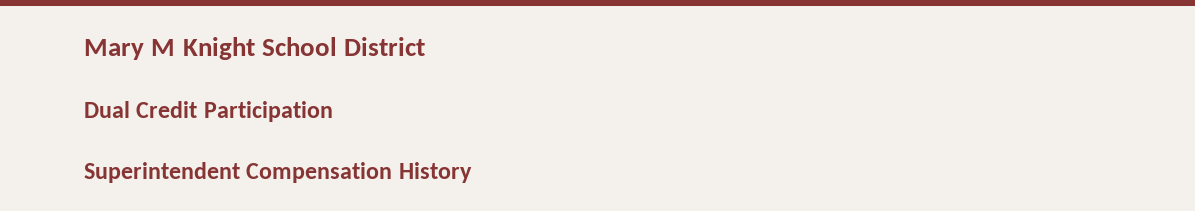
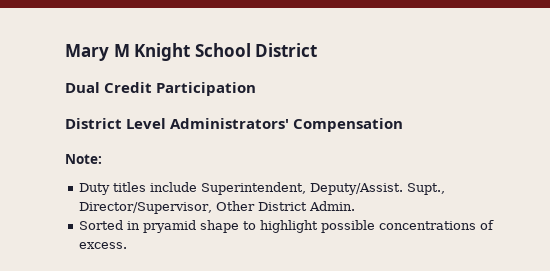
[84,162,472,183] Superintendent Compensation History -> [65,118,404,132] [65,154,102,164] [78,182,445,195] [78,201,355,214] [78,220,494,233] [78,242,127,249] District Level Administrators' Compensation // Note: // Duty titles include Superintendent, Deputy/Assist. Supt., Director/Supervisor, Other District Admin. // Sorted in pryamid shape to highlight possible concentrations of excess.

